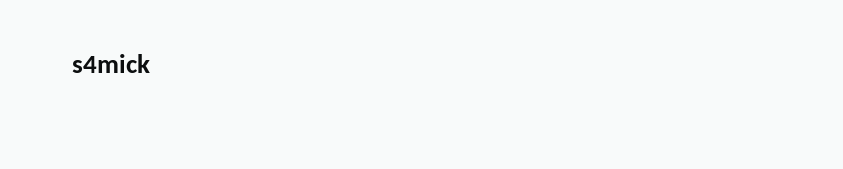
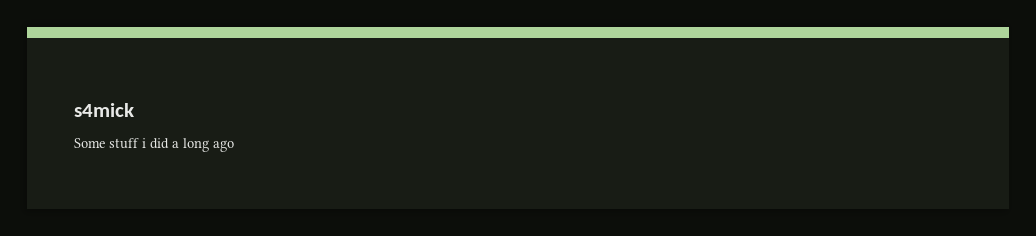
(150, 63) none -> [74,138,234,152] // Some stuff i did a long ago

